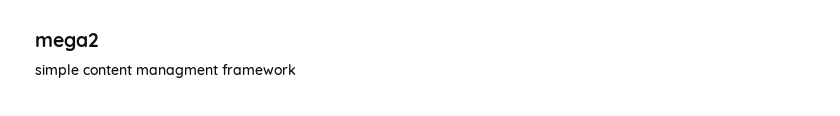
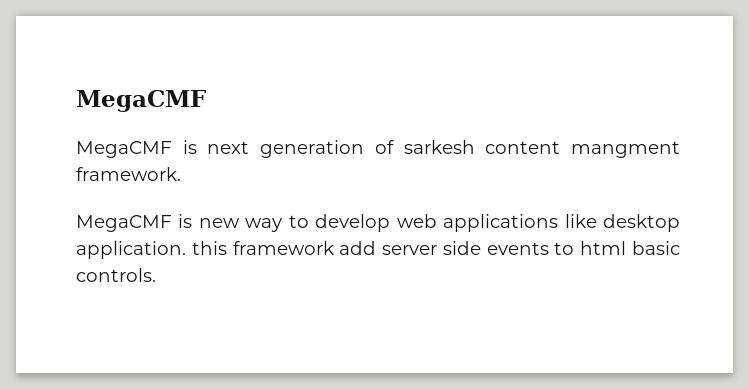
[35,33,98,51] [35,64,296,78] mega2 // simple content managment framework -> [76,90,207,112] [76,140,680,158] [76,167,181,181] [76,214,681,232] [76,241,680,259] [76,268,156,282] MegaCMF // MegaCMF is next generation of sarkesh content mangment framework. // MegaCMF is new way to develop web applications like desktop application. this framework add server side events to html basic controls.

